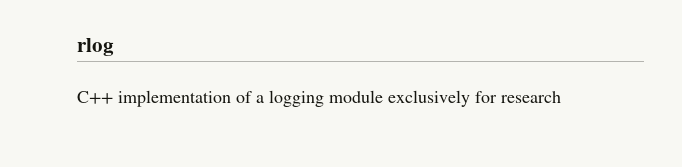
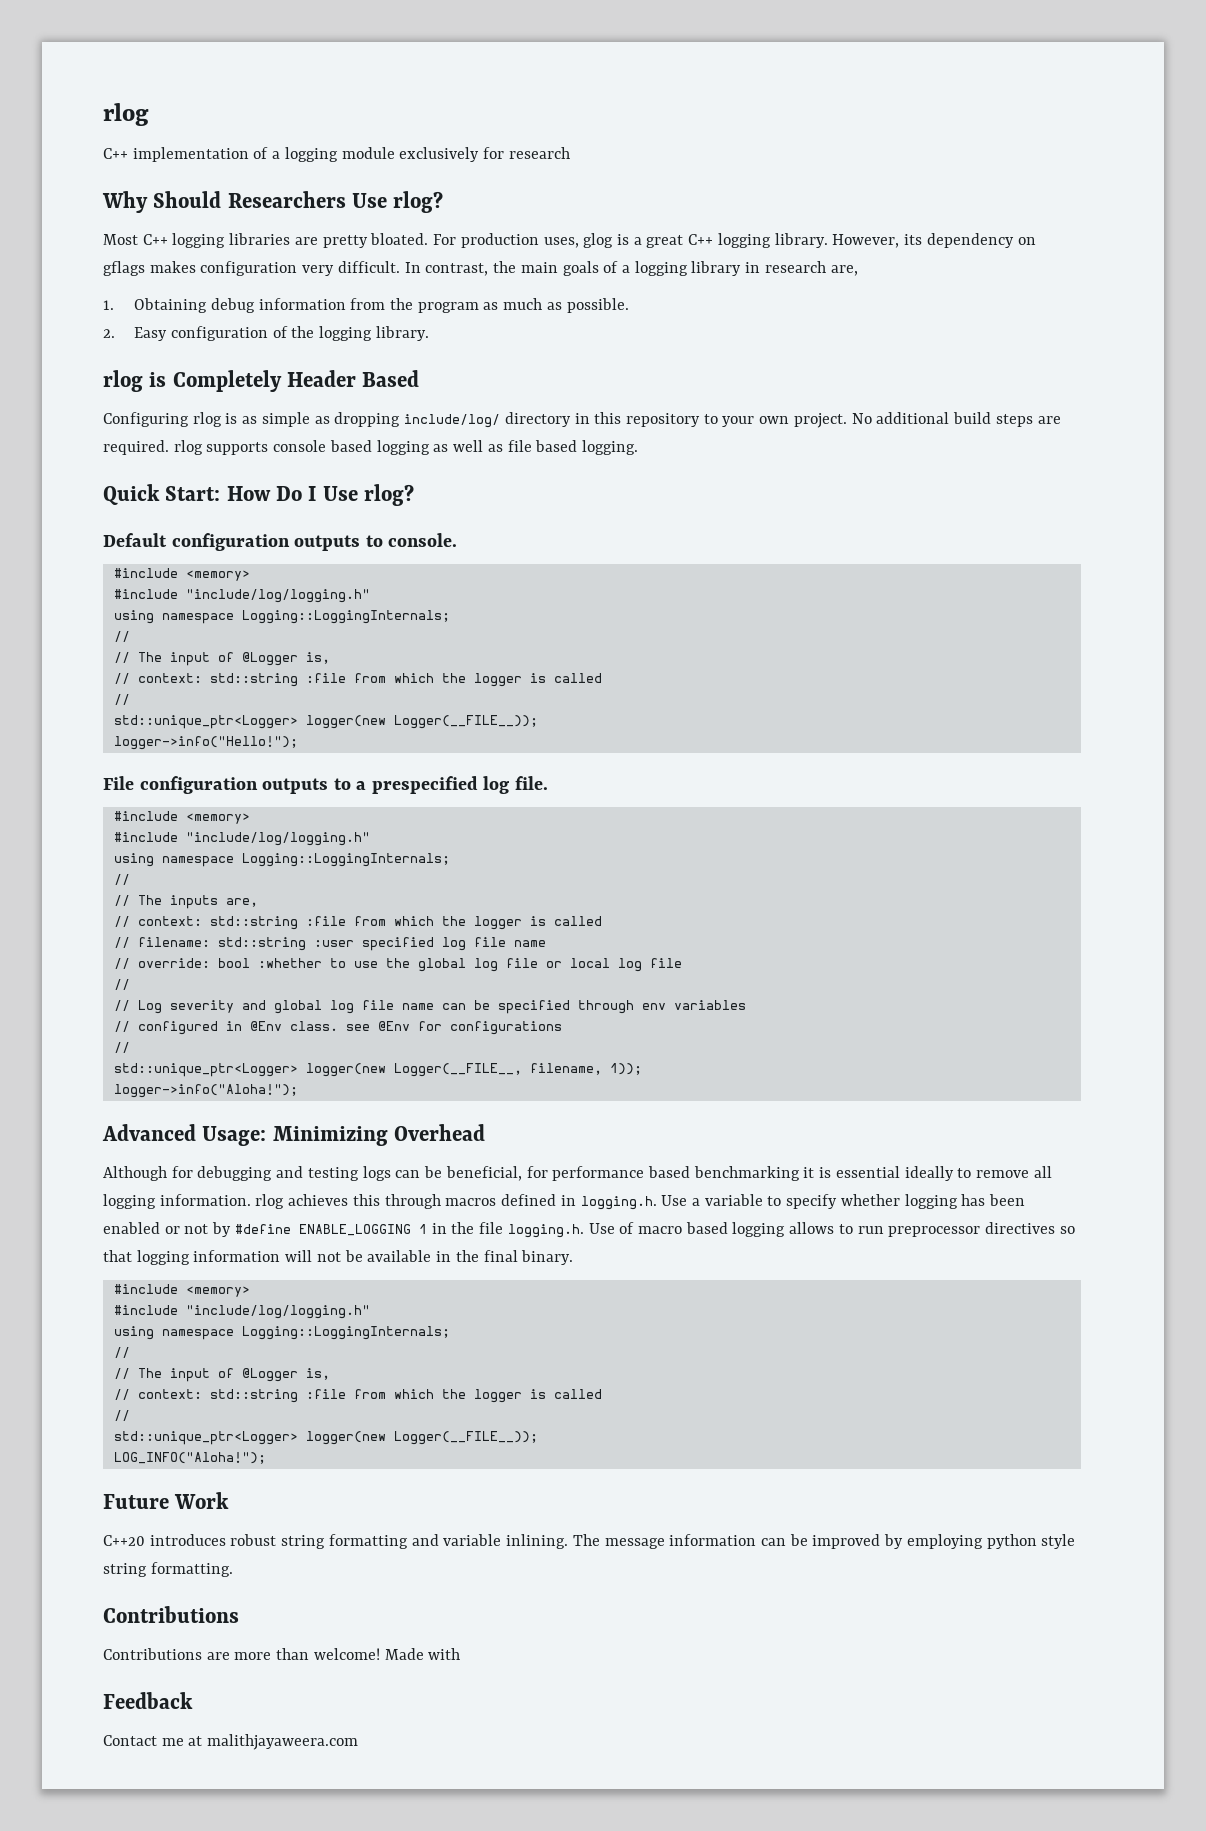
(561, 97) none -> [102,191,444,213] [103,233,1036,248] [103,261,858,276] [103,298,629,313] [103,326,429,341] [103,370,420,392] [103,412,1061,428] [103,440,638,455] [103,484,415,506] [103,533,458,551] [113,568,250,581] [113,589,370,603] [113,610,450,624] [113,631,130,642] [113,652,330,666] [113,673,602,687] [113,694,130,705] [113,715,538,729] [113,736,298,750] [103,776,548,794] [113,811,250,824] [113,832,370,846] [113,853,450,867] [113,874,130,885] [113,895,258,909] [113,916,602,930] [113,937,546,951] [113,958,682,972] [113,979,130,990] [113,1000,746,1014] [113,1021,562,1035] [113,1042,130,1053] [113,1063,642,1077] [113,1084,298,1098] [102,1124,486,1146] [103,1166,1052,1181] [103,1194,1026,1210] [103,1222,1075,1238] [103,1250,574,1265] [113,1284,250,1297] [113,1305,370,1319] [113,1326,450,1340] [113,1347,130,1358] [113,1368,330,1382] [113,1389,602,1403] [113,1410,130,1421] [113,1431,538,1445] [113,1452,266,1464] [103,1492,230,1509] [103,1534,1076,1549] [103,1562,233,1577] [103,1606,239,1623] [103,1648,461,1660] [103,1692,193,1709] [103,1734,359,1750] // Why Should Researchers Use rlog? // Most C++ logging libraries are pretty bloated. For production uses, glog is a great C++ logging library. However, its dependency on gflags makes configuration very difficult. In contrast, the main goals of a logging library in research are, // 1. Obtaining debug information from the program as much as possible. // 2. Easy configuration of the logging library. // rlog is Completely Header Based // Configuring rlog is as simple as dropping include/log/ directory in this repository to your own project. No additional build steps are required. rlog supports console based logging as well as file based logging. // Quick Start: How Do I Use rlog? // Default configuration outputs to console. // #include <memory> // #include "include/log/logging.h" // using namespace Logging::LoggingInternals; // // // // The input of @Logger is, // // context: std::string :file from which the logger is called // // // std::unique_ptr<Logger> logger(new Logger(__FILE__)); // logger->info("Hello!"); // File configuration outputs to a prespecified log file. // #include <memory> // #include "include/log/logging.h" // using namespace Logging::LoggingInternals; // // // // The inputs are, // // context: std::string :file from which the logger is called // // filename: std::string :user specified log file name // // override: bool :whether to use the global log file or local log file // // // // Log severity and global log file name can be specified through env variables // // configured in @Env class. see @Env for configurations // // // std::unique_ptr<Logger> logger(new Logger(__FILE__, filename, 1)); // logger->info("Aloha!"); // Advanced Usage: Minimizing Overhead // Although for debugging and testing logs can be beneficial, for performance based benchmarking it is essential ideally to remove all logging information. rlog achieves this through macros defined in logging.h. Use a variable to specify whether logging has been enabled or not by #define ENABLE_LOGGING 1 in the file logging.h. Use of macro based logging allows to run preprocessor directives so that logging information will not be available in the final binary. // #include <memory> // #include "include/log/logging.h" // using namespace Logging::LoggingInternals; // // // // The input of @Logger is, // // context: std::string :file from which the logger is called // // // std::unique_ptr<Logger> logger(new Logger(__FILE__)); // LOG_INFO("Aloha!"); // Future Work // C++20 introduces robust string formatting and variable inlining. The message information can be improved by employing python style string formatting. // Contributions // Contributions are more than welcome! Made with // Feedback // Contact me at malithjayaweera.com

